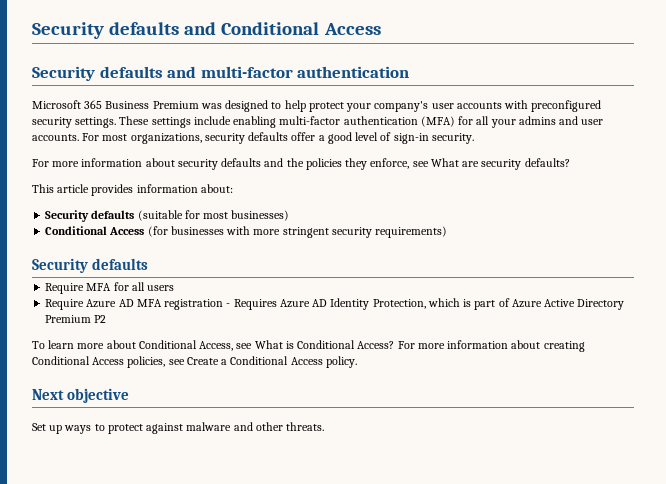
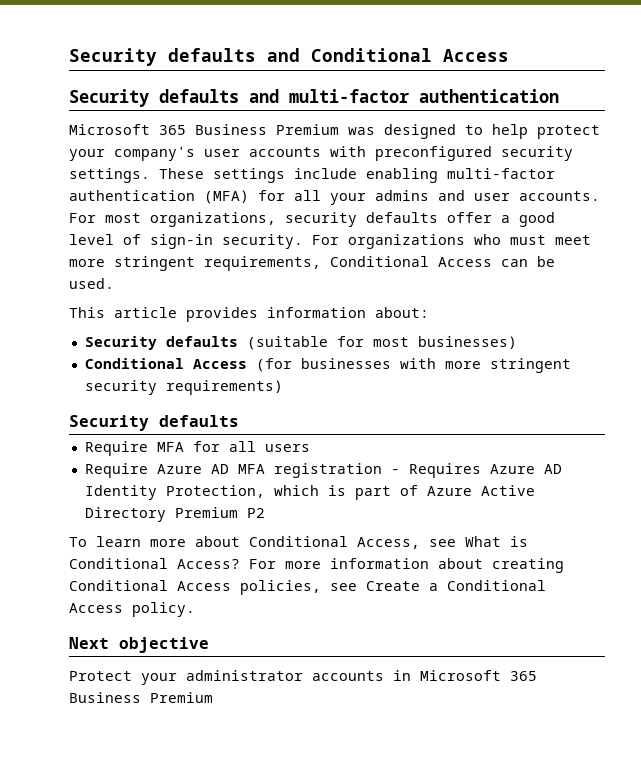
[32,158,570,170] // For more information about security defaults and the policies they enforce, see What are security defaults? -> [312,234,591,249] [69,256,555,271] [69,278,114,289] For organizations who must meet more stringent requirements, Conditional Access can be used.
[32,422,325,434] Set up ways to protect against malware and other threats. -> [69,670,537,685] [69,692,213,703] Protect your administrator accounts in Microsoft 365 Business Premium

